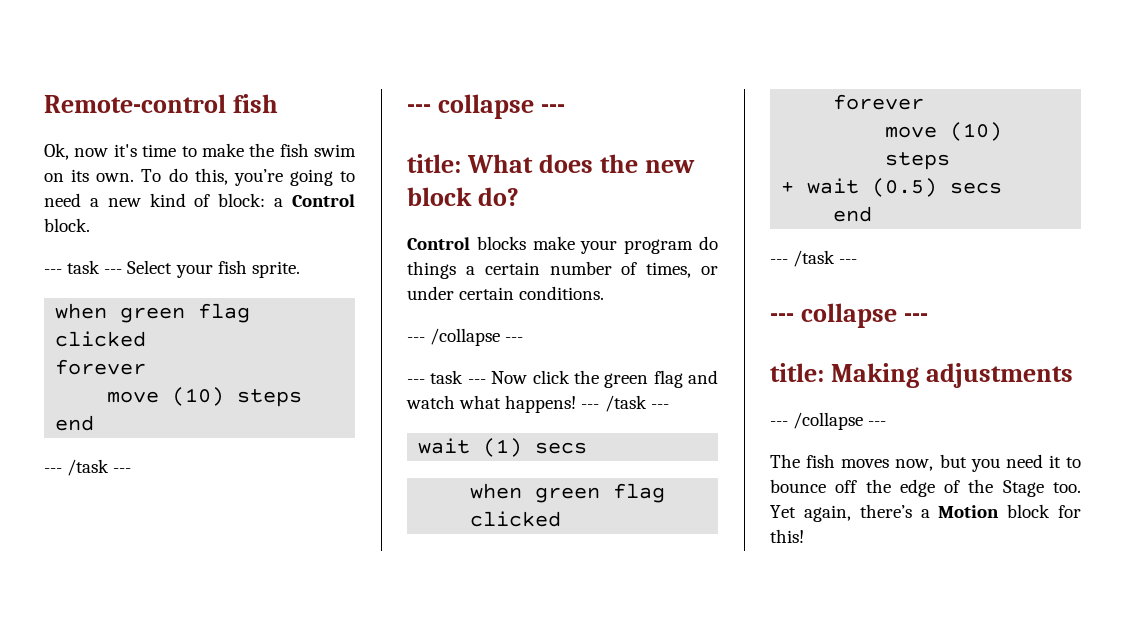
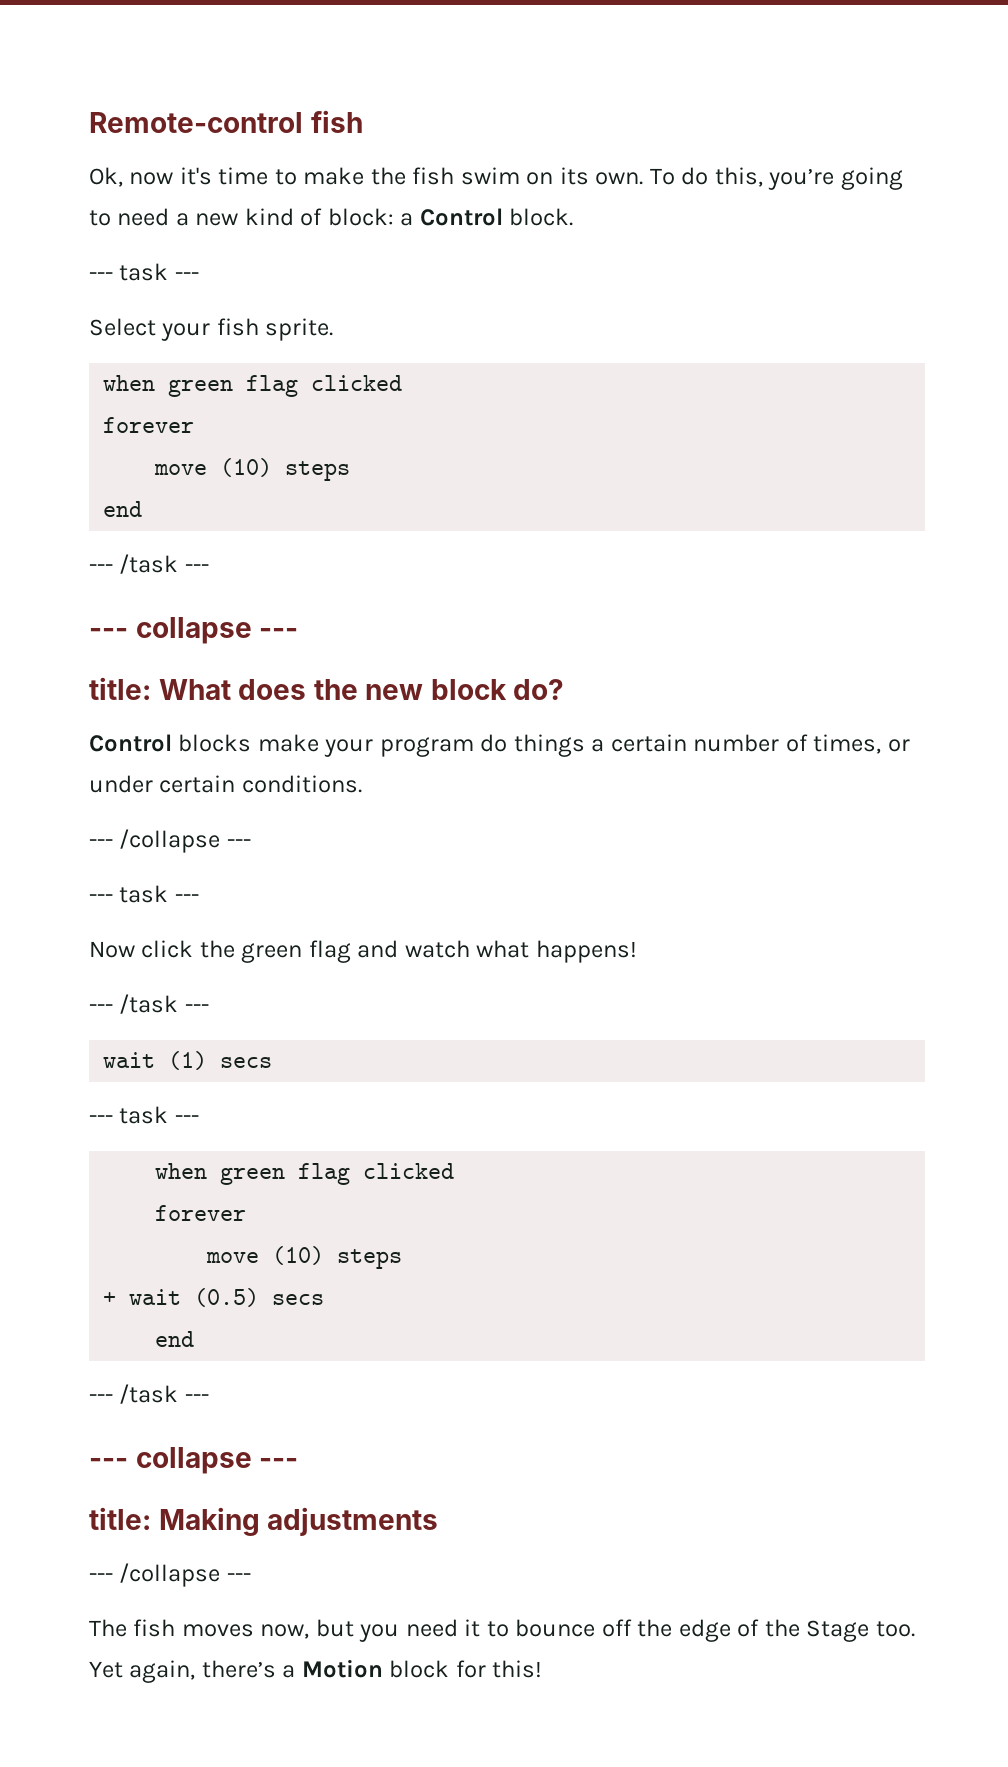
(123, 271) none -> (199, 276) //
(486, 381) none -> (199, 898) //
(577, 404) none -> (637, 951) //
(588, 448) none -> [89,1106,199,1124] // --- task ---

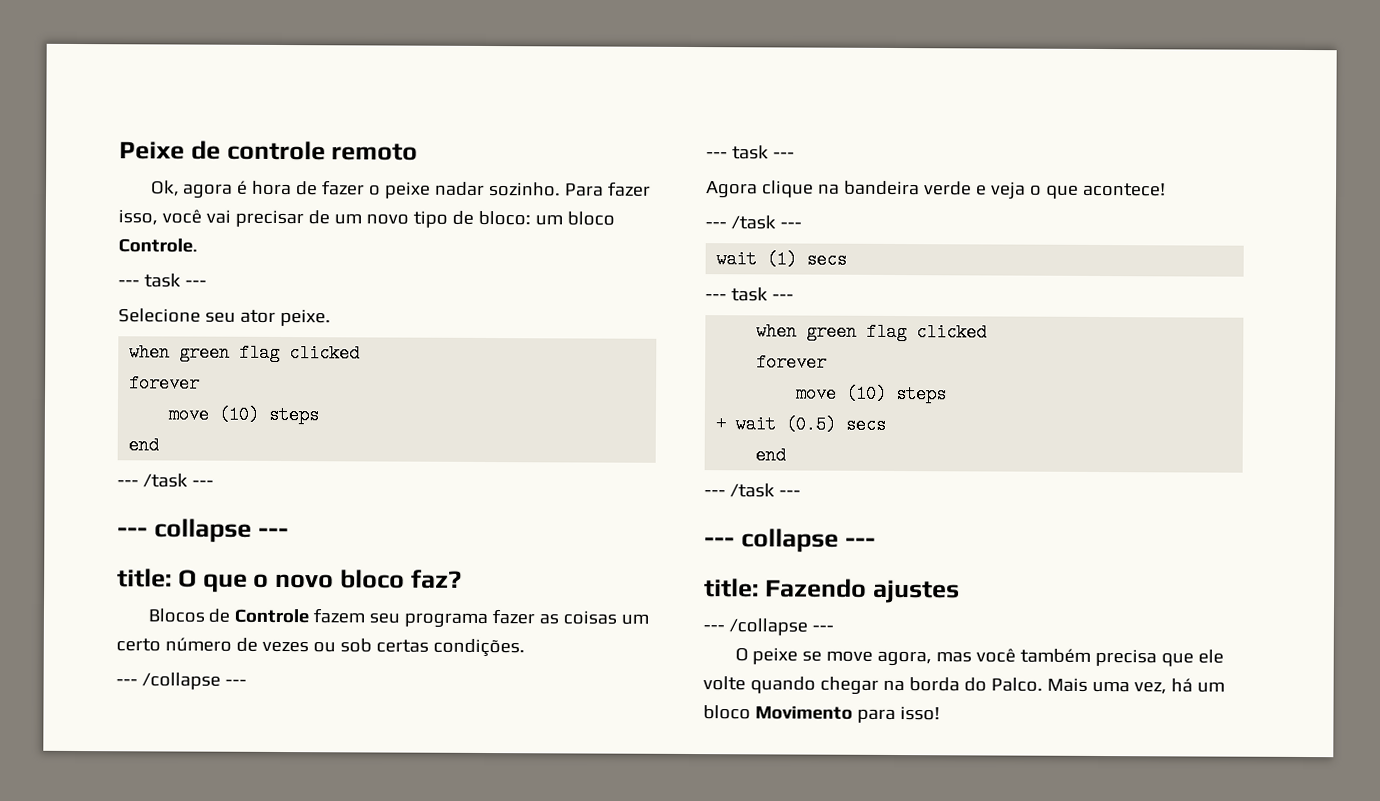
[89,110,363,133] [89,167,903,190] [89,208,574,226] [89,263,199,281] [89,318,334,341] Remote-control fish // Ok, now it's time to make the fish swim on its own. To do this, you’re going to need a new kind of block: a Control block. // --- task --- // Select your fish sprite. -> [119,140,419,161] [149,180,652,199] [118,209,615,228] [118,238,198,253] [118,273,207,288] [118,308,331,327] Peixe de controle remoto // Ok, agora é hora de fazer o peixe nadar sozinho. Para fazer isso, você vai precisar de um novo tipo de bloco: um bloco Controle. // --- task --- // Selecione seu ator peixe.
[158,679,565,700] [89,734,910,757] [89,775,362,793] What does the new block do? // Control blocks make your program do things a certain number of times, or under certain conditions. -> [177,569,462,593] [147,608,650,629] [116,637,525,658] O que o novo bloco faz? // Blocos de Controle fazem seu programa fazer as coisas um certo número de vezes ou sob certas condições.
[89,940,637,963] Now click the green flag and watch what happens! -> [705,180,1166,200] Agora clique na bandeira verde e veja o que acontece!
[158,1507,439,1536] [89,1563,251,1587] [89,1619,915,1642] [89,1659,543,1683] Making adjustments // --- /collapse --- // The fish moves now, but you need it to bounce off the edge of the Stage too. Yet again, there’s a Motion block for this! -> [764,578,960,604] [703,618,834,636] [734,647,1225,667] [703,676,1225,695] [703,705,940,724] Fazendo ajustes // --- /collapse --- // O peixe se move agora, mas você também precisa que ele volte quando chegar na borda do Palco. Mais uma vez, há um bloco Movimento para isso!

